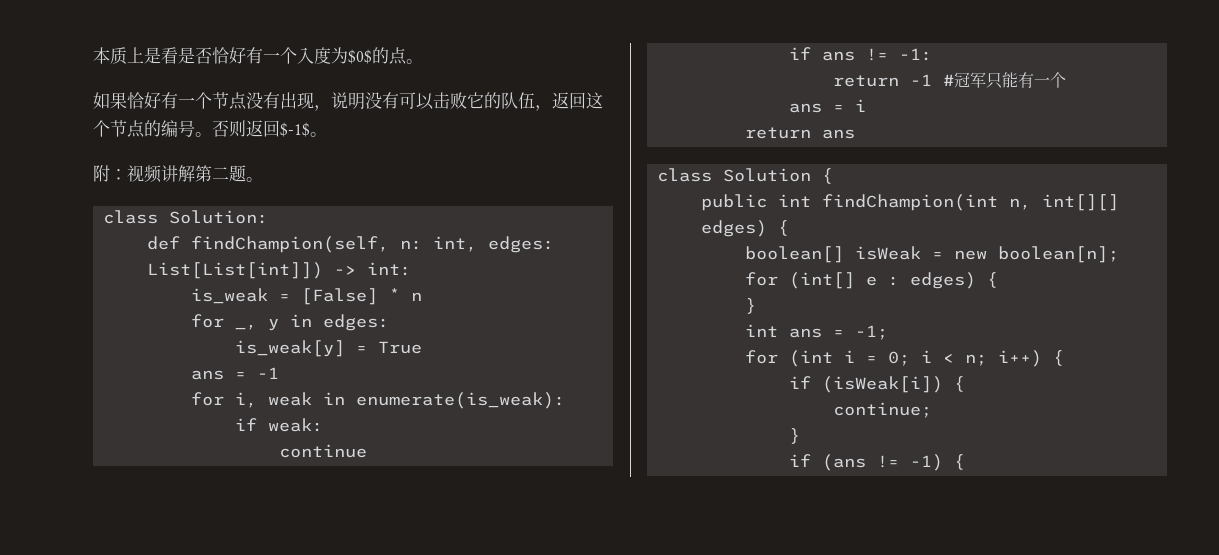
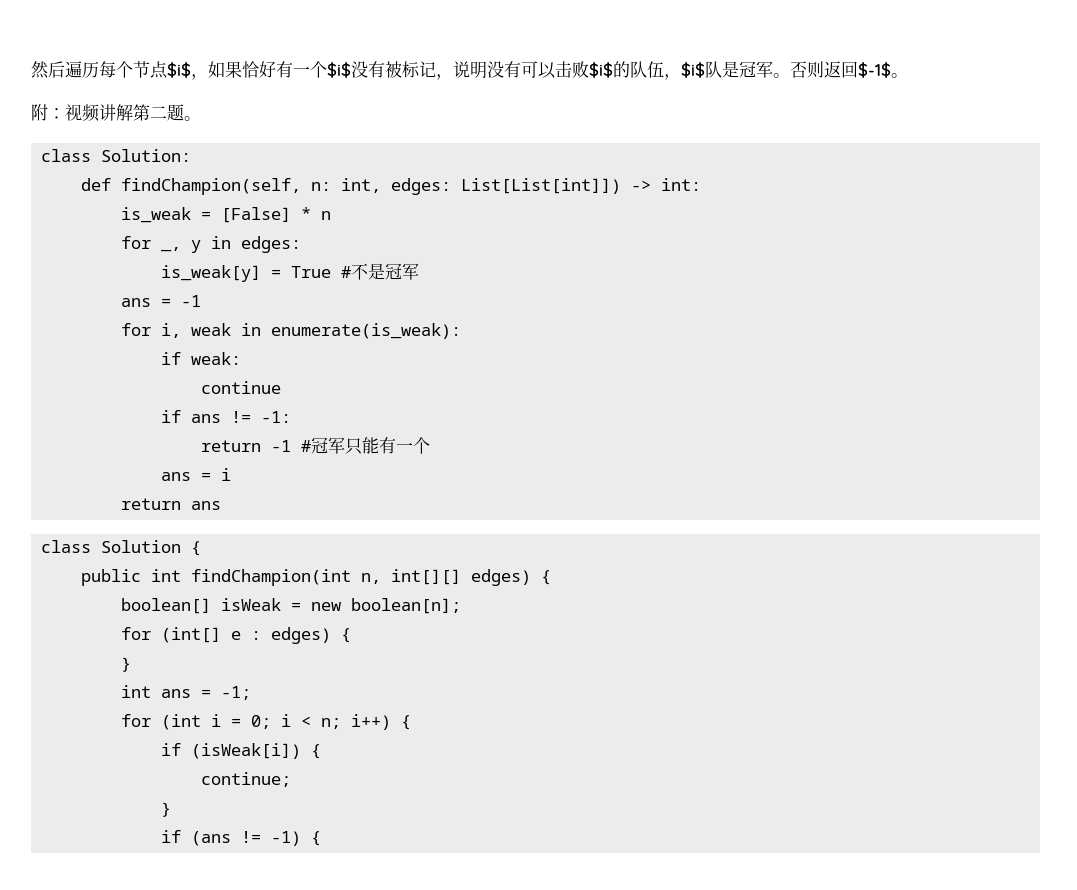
[93,47,423,65] [93,92,314,110] 本质上是看是否恰好有一个入度为$0$的点。 // 如果恰好有一个节点没有出现 -> [31,61,436,80] 然后遍历每个节点$i$，如果恰好有一个$i$没有被标记
[467,92,484,109] 它 -> [589,62,613,78] $i$
[552,92,603,109] [93,120,195,138] 返回这个节点的编号 -> [681,61,773,78] $i$队是冠军
(423, 347) none -> [341,263,420,280] #不是冠军

